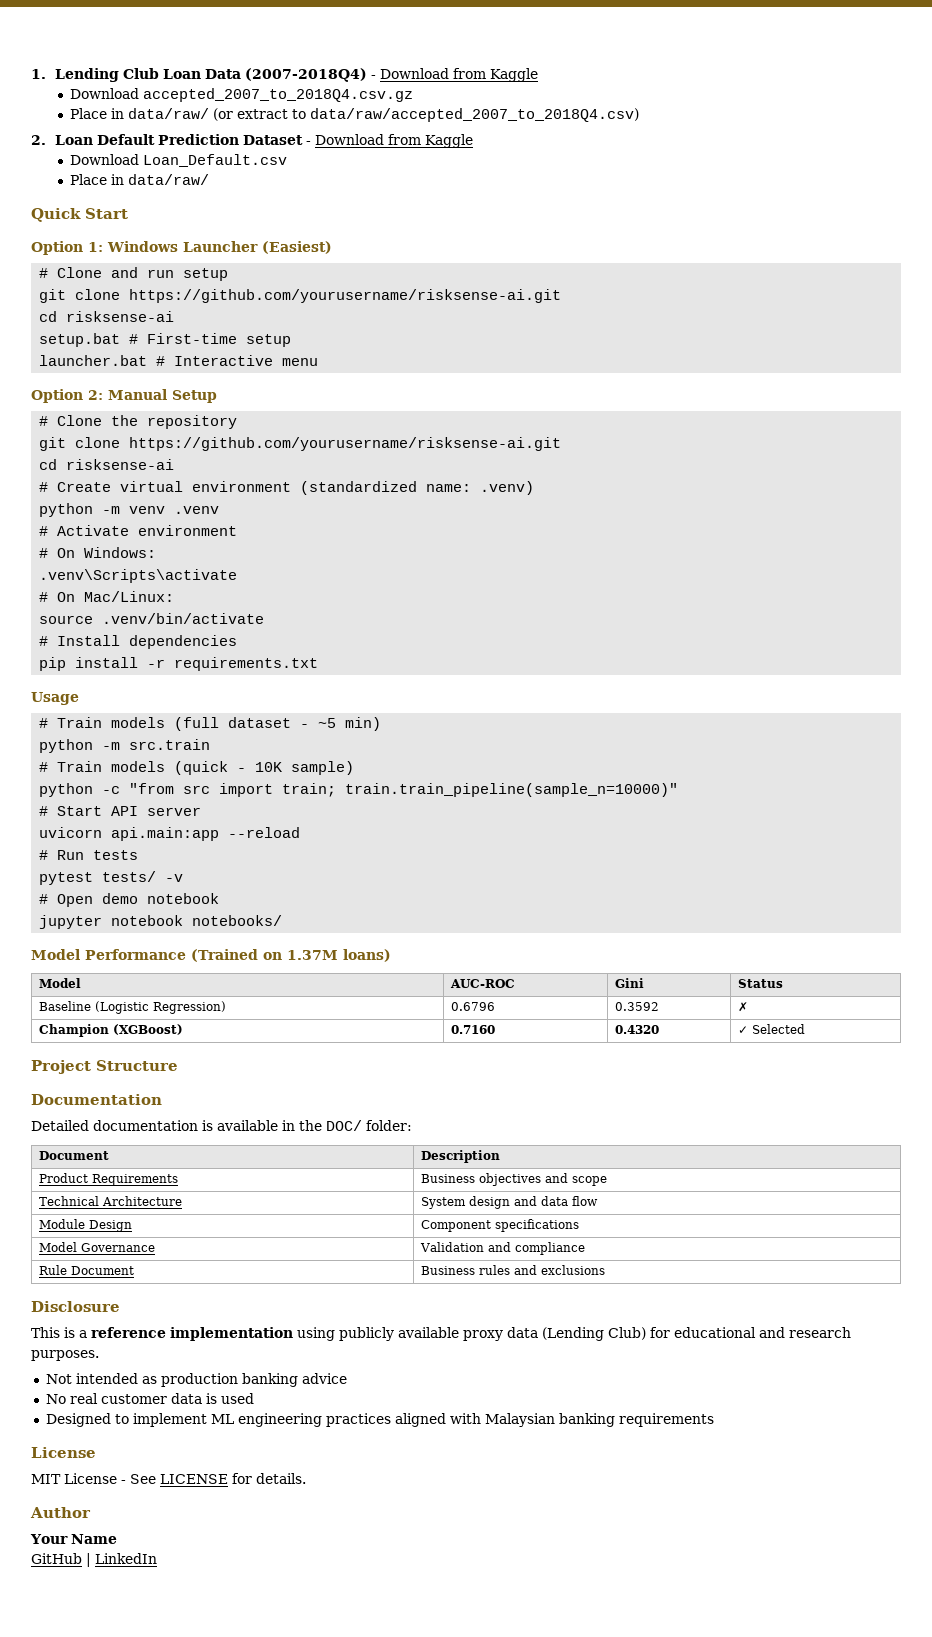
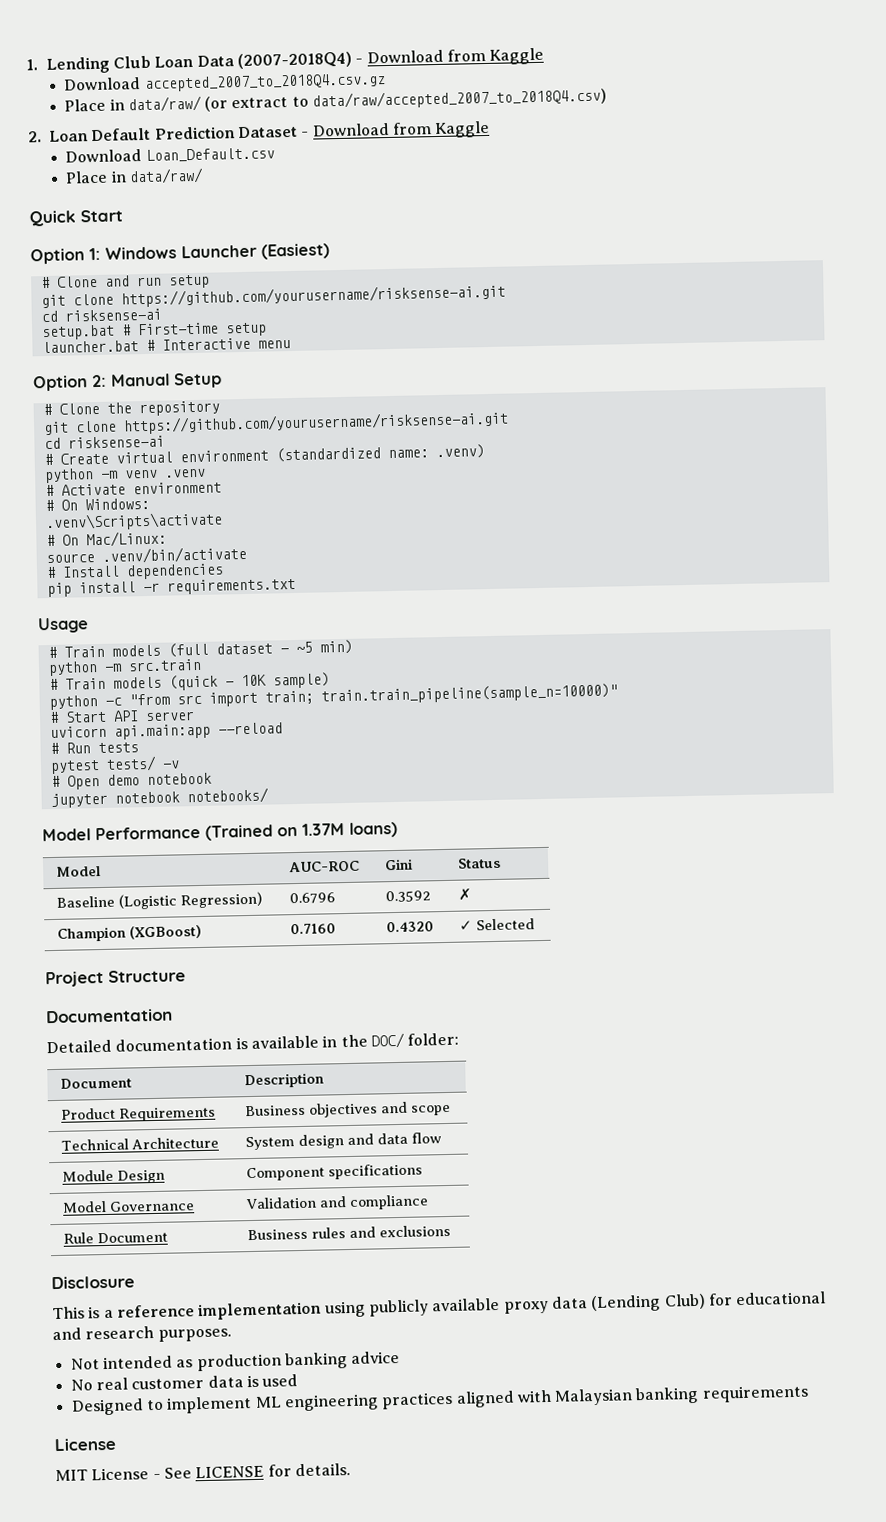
[30,1507,91,1518] [30,1534,117,1544] [31,1553,157,1567] // Author // Your Name // GitHub | LinkedIn -> (351, 1470) none

